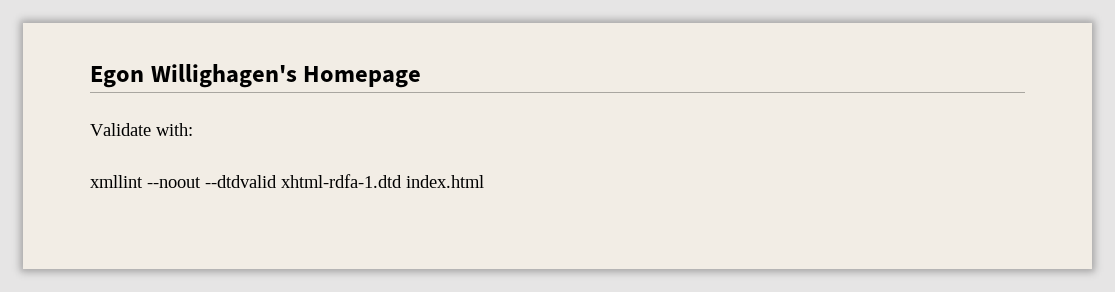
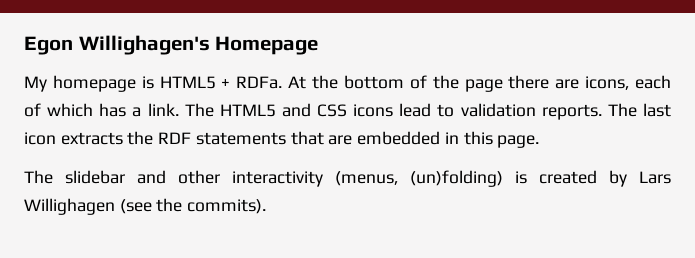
[90,123,193,136] [90,174,484,188] Validate with: // xmllint --noout --dtdvalid xhtml-rdfa-1.dtd index.html -> [24,75,672,92] [24,103,671,120] [24,131,540,148] [24,170,671,187] [24,198,267,215] My homepage is HTML5 + RDFa. At the bottom of the page there are icons, each of which has a link. The HTML5 and CSS icons lead to validation reports. The last icon extracts the RDF statements that are embedded in this page. // The slidebar and other interactivity (menus, (un)folding) is created by Lars Willighagen (see the commits).

